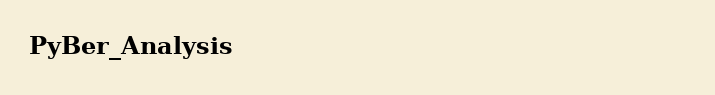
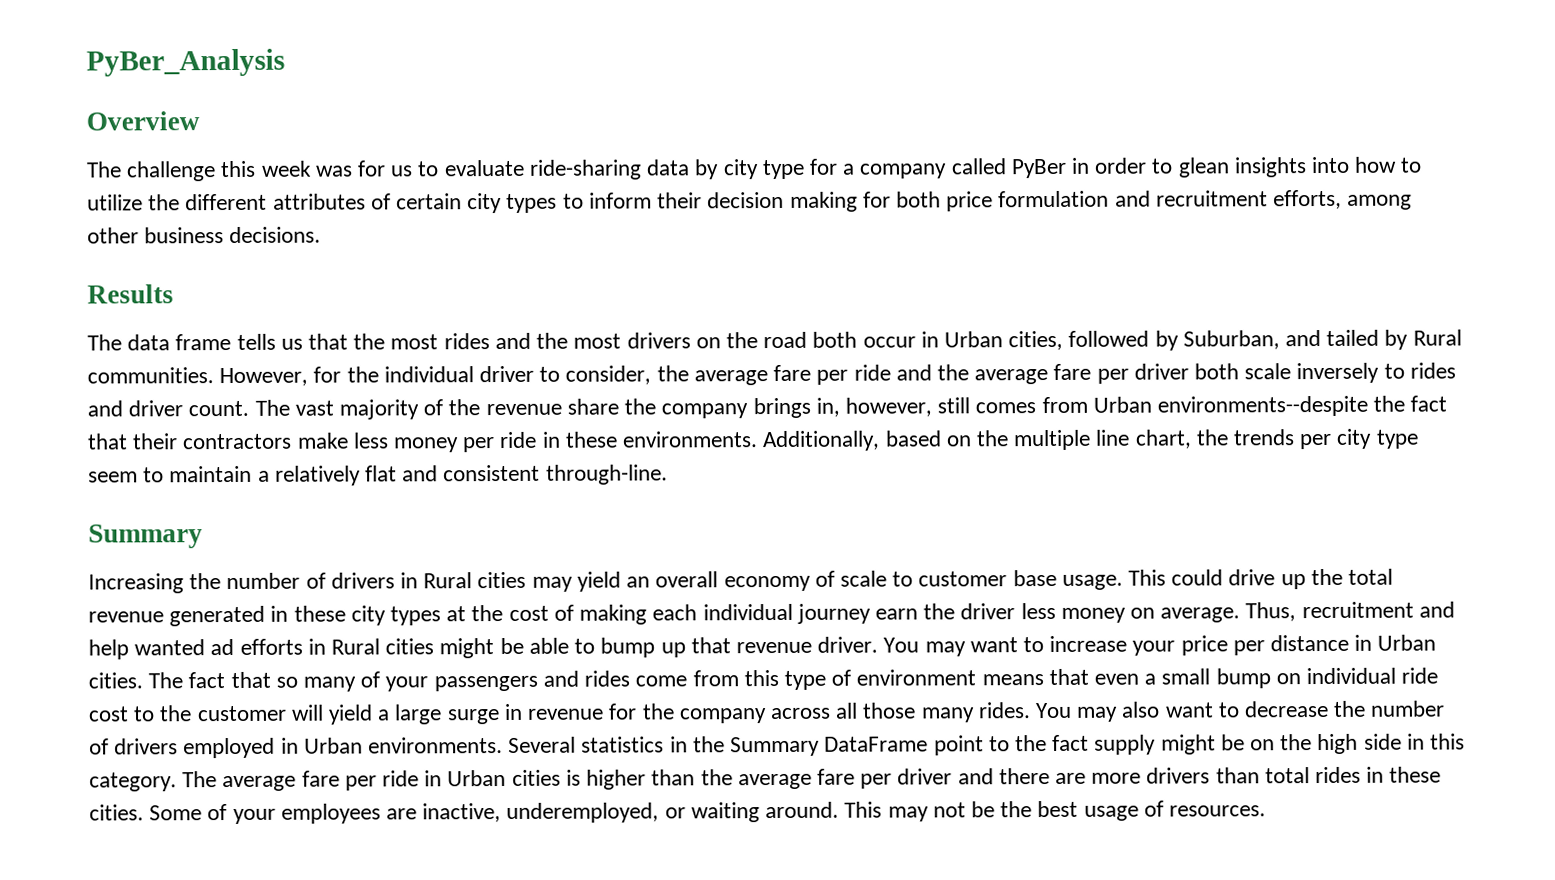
(233, 48) none -> [86,111,200,131] [86,156,1423,182] [87,189,1413,214] [87,226,322,244] [87,284,174,304] [87,329,1462,351] [87,362,1456,387] [87,395,1448,420] [87,428,1419,453] [88,464,668,486] [88,524,203,549] [88,568,1394,594] [88,601,1455,627] [88,634,1437,660] [88,667,1439,692] [88,700,1446,725] [89,733,1466,759] [89,766,1442,792] [89,800,1266,825] // Overview // The challenge this week was for us to evaluate ride-sharing data by city type for a company called PyBer in order to glean insights into how to utilize the different attributes of certain city types to inform their decision making for both price formulation and recruitment efforts, among other business decisions. // Results // The data frame tells us that the most rides and the most drivers on the road both occur in Urban cities, followed by Suburban, and tailed by Rural communities. However, for the individual driver to consider, the average fare per ride and the average fare per driver both scale inversely to rides and driver count. The vast majority of the revenue share the company brings in, however, still comes from Urban environments--despite the fact that their contractors make less money per ride in these environments. Additionally, based on the multiple line chart, the trends per city type seem to maintain a relatively flat and consistent through-line. // Summary // Increasing the number of drivers in Rural cities may yield an overall economy of scale to customer base usage. This could drive up the total revenue generated in these city types at the cost of making each individual journey earn the driver less money on average. Thus, recruitment and help wanted ad efforts in Rural cities might be able to bump up that revenue driver. You may want to increase your price per distance in Urban cities. The fact that so many of your passengers and rides come from this type of environment means that even a small bump on individual ride cost to the customer will yield a large surge in revenue for the company across all those many rides. You may also want to decrease the number of drivers employed in Urban environments. Several statistics in the Summary DataFrame point to the fact supply might be on the high side in this category. The average fare per ride in Urban cities is higher than the average fare per driver and there are more drivers than total rides in these cities. Some of your employees are inactive, underemployed, or waiting around. This may not be the best usage of resources.

